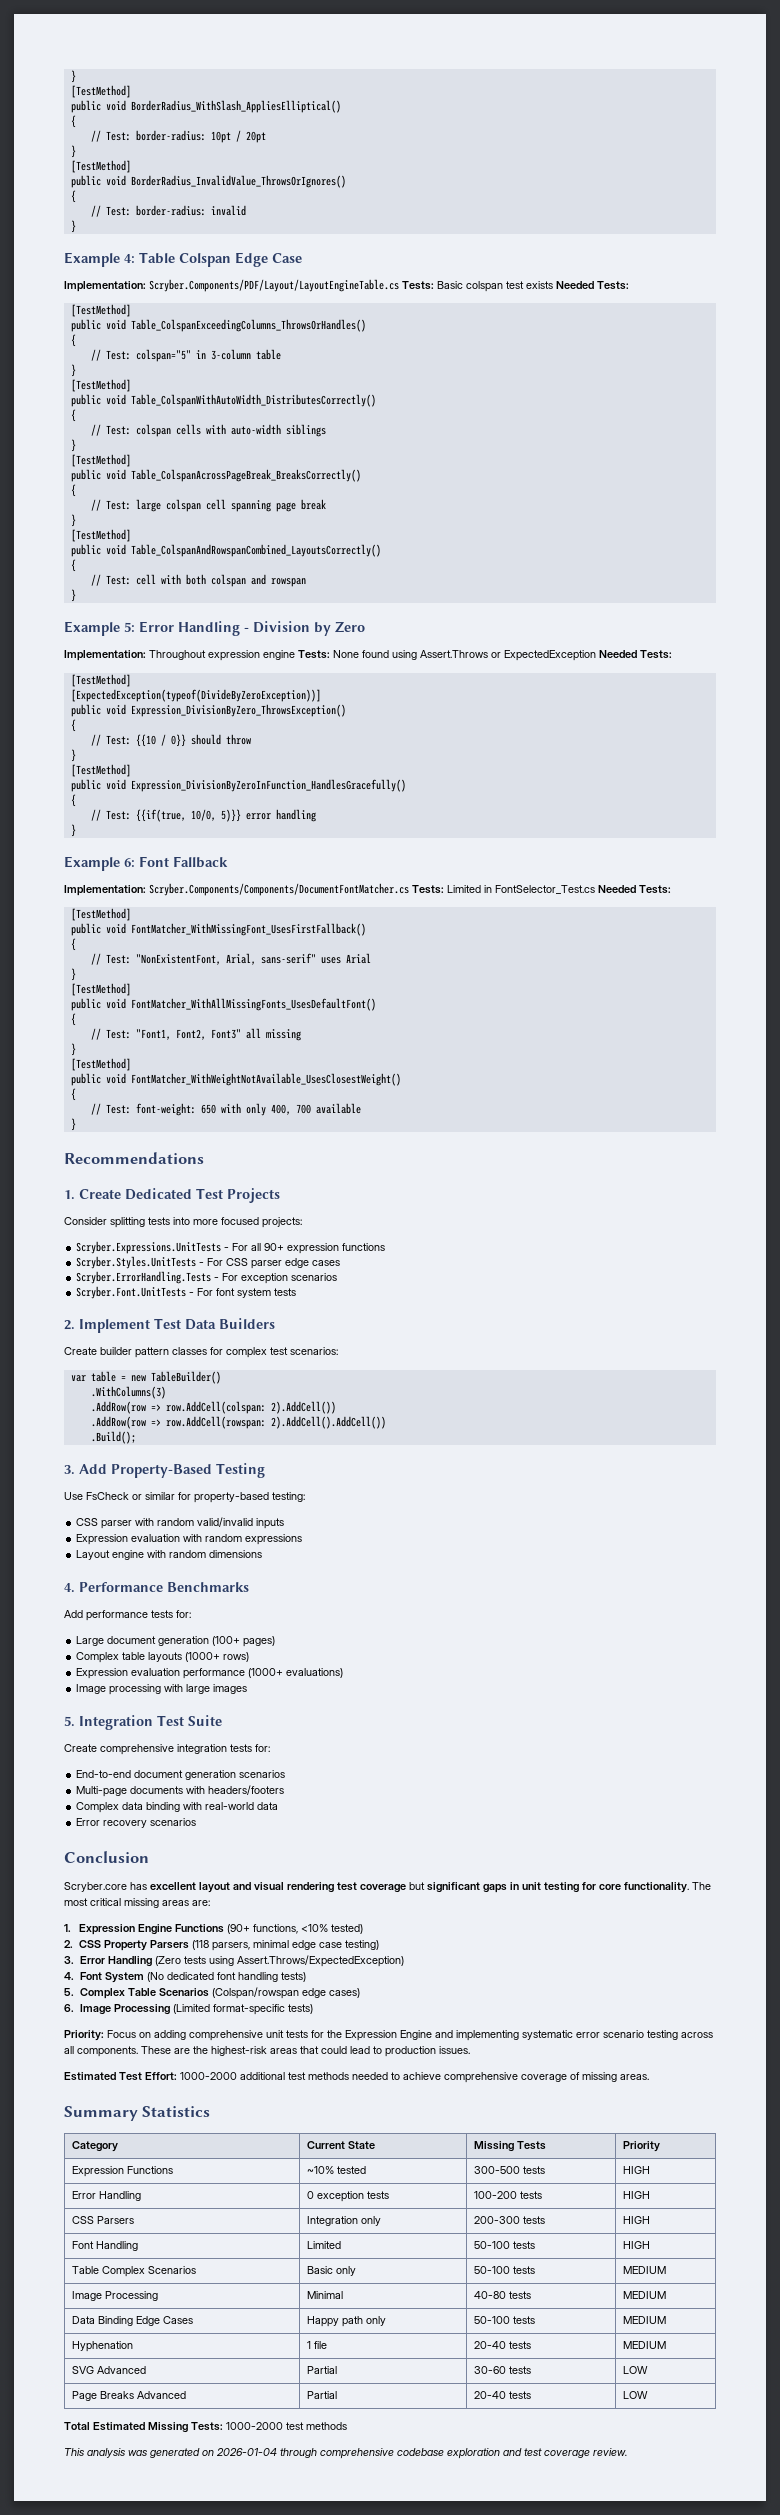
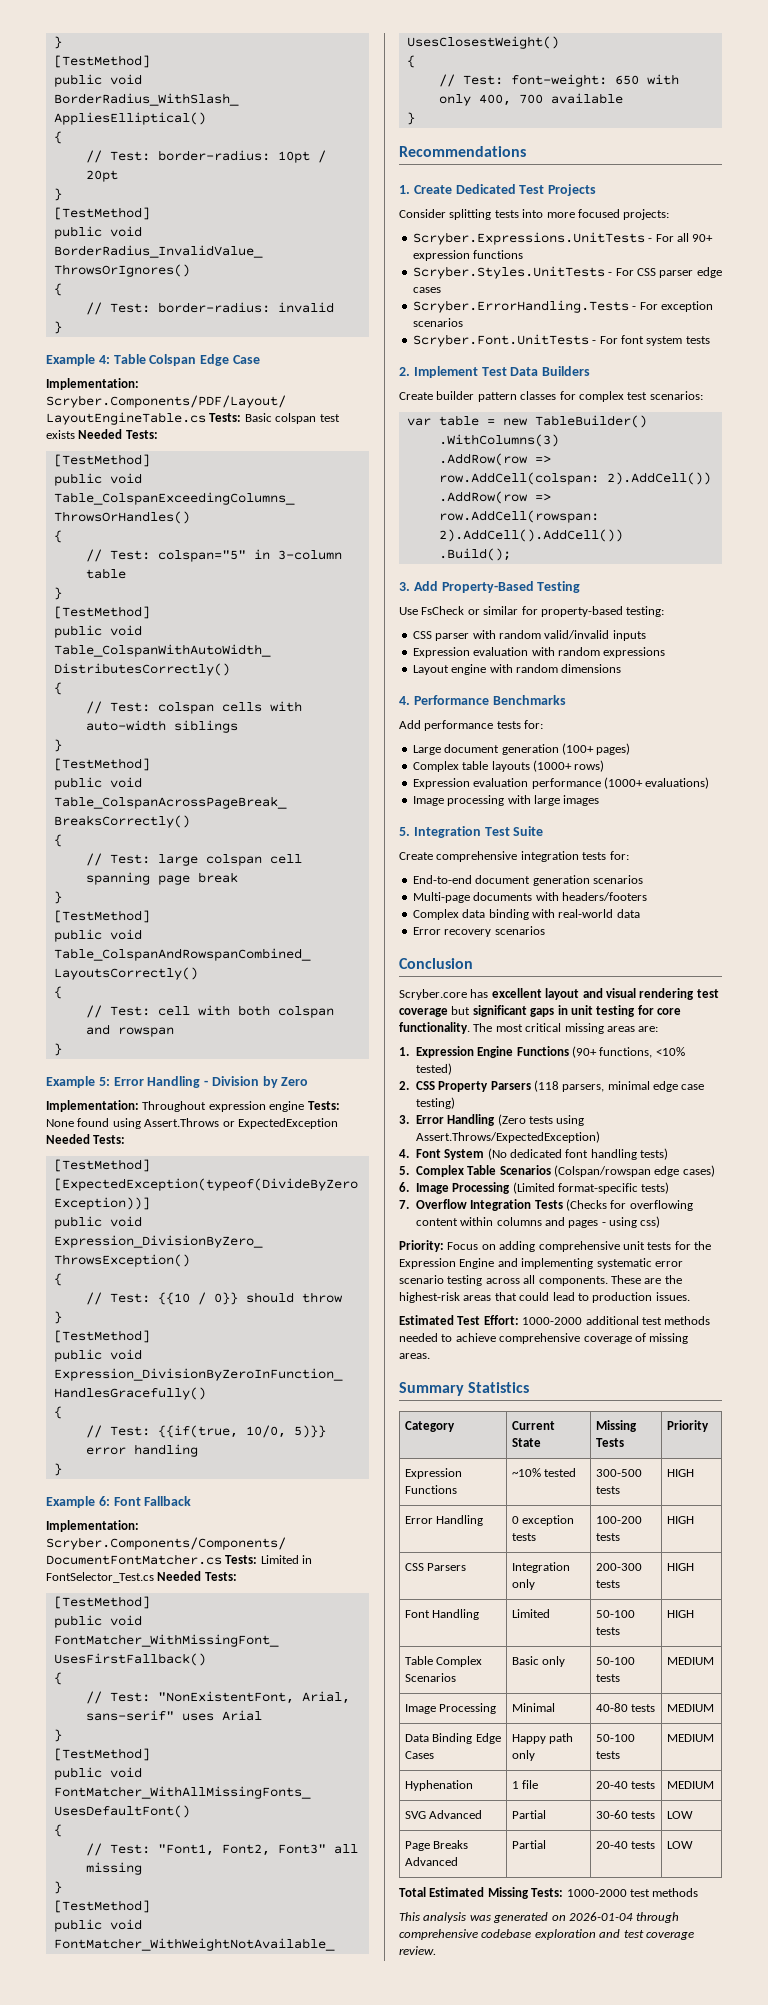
(313, 2009) none -> [399,1199,693,1211] [415,1216,661,1228] // 7. Overflow Integration Tests (Checks for overflowing content within columns and pages - using css)

